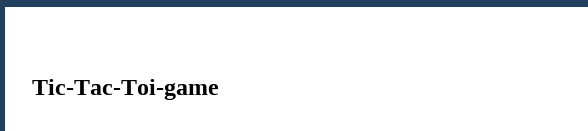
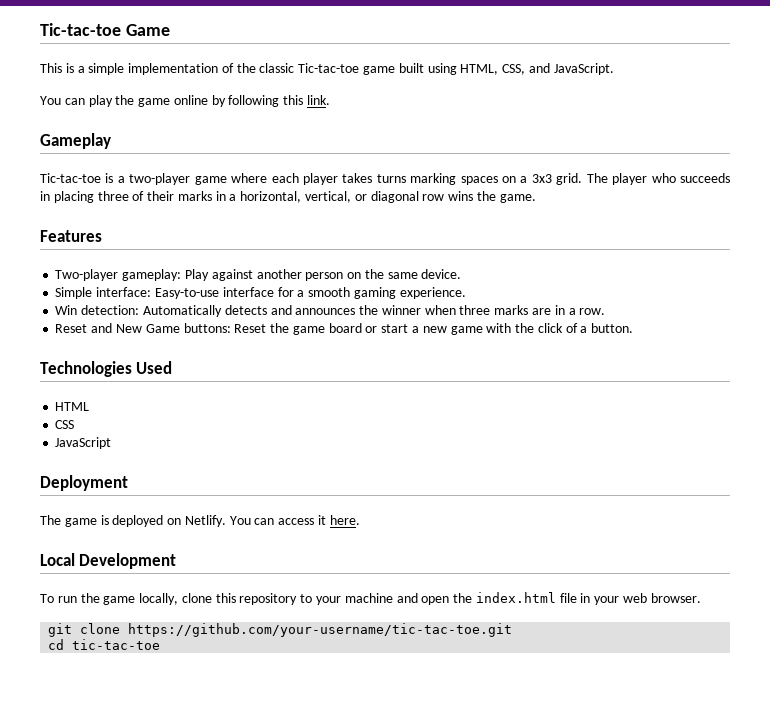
[32,79,219,100] Tic-Tac-Toi-game -> [40,23,170,36] [40,63,614,75] [40,95,331,107] [40,133,111,149] [40,173,731,185] [40,191,536,203] [40,230,102,242] [55,269,462,281] [55,287,466,299] [55,305,606,317] [55,323,634,335] [40,361,173,377] [55,402,90,411] [55,420,75,429] [55,437,112,449] [40,475,128,491] [40,515,360,527] [40,553,177,569] [40,592,701,605] [48,623,513,637] [48,639,161,650] Tic-tac-toe Game // This is a simple implementation of the classic Tic-tac-toe game built using HTML, CSS, and JavaScript. // You can play the game online by following this link. // Gameplay // Tic-tac-toe is a two-player game where each player takes turns marking spaces on a 3x3 grid. The player who succeeds in placing three of their marks in a horizontal, vertical, or diagonal row wins the game. // Features // Two-player gameplay: Play against another person on the same device. // Simple interface: Easy-to-use interface for a smooth gaming experience. // Win detection: Automatically detects and announces the winner when three marks are in a row. // Reset and New Game buttons: Reset the game board or start a new game with the click of a button. // Technologies Used // HTML // CSS // JavaScript // Deployment // The game is deployed on Netlify. You can access it here. // Local Development // To run the game locally, clone this repository to your machine and open the index.html file in your web browser. // git clone https://github.com/your-username/tic-tac-toe.git // cd tic-tac-toe

